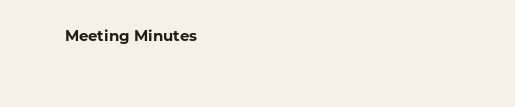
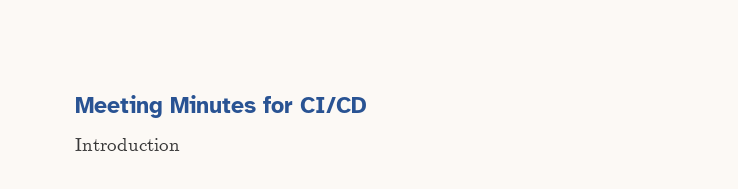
(198, 35) none -> [263,96,367,113] [75,138,180,151] for CI/CD // Introduction

